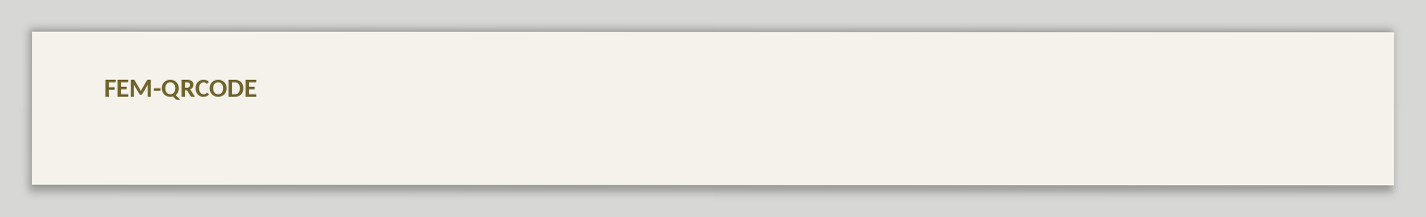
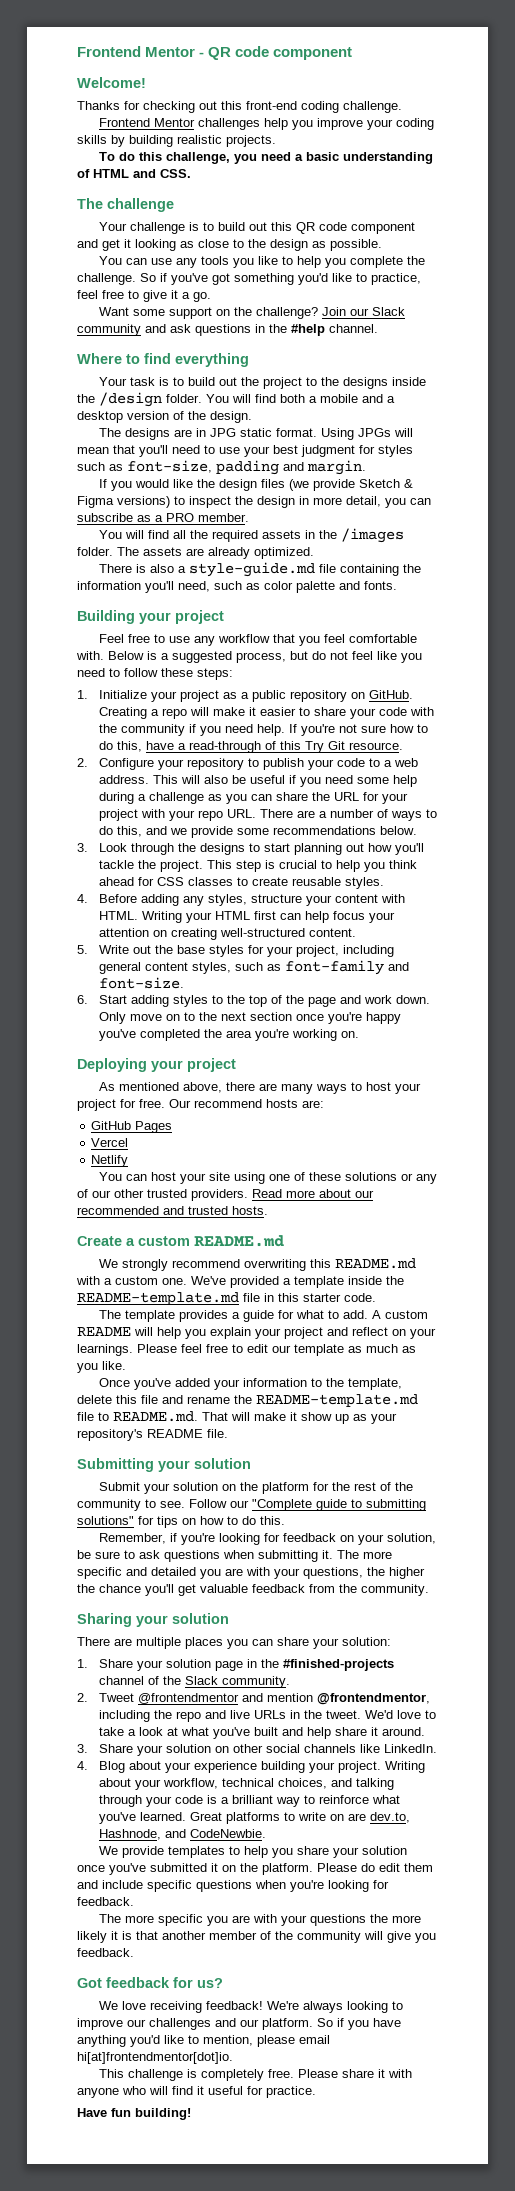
[104,79,258,100] FEM-QRCODE -> [77,46,353,60] [77,77,146,88] [77,101,402,113] [98,118,434,130] [77,135,276,147] [98,152,433,164] [77,169,191,178] [77,198,174,212] [98,222,415,234] [77,239,382,251] [98,256,425,268] [77,273,421,285] [77,290,211,302] [98,307,405,319] [77,324,378,336] [77,353,249,367] [98,377,426,389] [77,392,395,407] [77,411,252,423] [98,428,413,440] [77,445,413,457] [77,460,366,475] [98,479,413,491] [77,496,431,508] [77,513,249,522] [98,528,404,543] [77,547,314,559] [98,562,421,577] [77,581,397,593] [77,610,224,624] [98,634,417,646] [76,651,422,663] [77,668,233,680] [77,690,414,702] [99,707,435,719] [99,724,429,736] [99,741,404,753] [77,758,419,770] [99,775,418,787] [99,792,409,804] [99,809,438,821] [99,826,418,838] [77,843,425,855] [99,860,418,872] [99,877,385,889] [77,894,406,906] [99,911,396,923] [99,928,357,940] [77,945,395,957] [99,960,410,975] [99,977,185,989] [77,995,431,1007] [99,1012,402,1024] [99,1029,360,1041] [77,1058,236,1072] [98,1082,421,1094] [77,1099,324,1111] [91,1121,173,1133] [91,1138,129,1147] [91,1155,129,1167] [98,1172,437,1184] [77,1189,374,1201] [77,1206,268,1215] [77,1235,284,1247] [98,1258,416,1271] [76,1276,404,1288] [77,1292,376,1305] [98,1310,428,1322] [77,1327,436,1339] [77,1344,416,1356] [77,1361,126,1373] [98,1378,402,1390] [77,1394,418,1407] [77,1411,397,1424] [77,1429,228,1441] [77,1458,251,1472] [98,1482,413,1494] [77,1499,426,1511] [77,1516,285,1528] [98,1533,436,1545] [77,1550,392,1562] [77,1567,425,1579] [77,1584,429,1596] [77,1613,229,1627] [77,1637,391,1649] [77,1659,395,1671] [99,1676,291,1688] [77,1693,431,1705] [99,1710,437,1722] [99,1727,426,1739] [77,1744,438,1756] [77,1761,426,1773] [99,1778,395,1790] [99,1795,401,1807] [99,1812,411,1824] [99,1829,267,1840] [98,1846,407,1858] [77,1863,433,1875] [77,1880,389,1892] [77,1897,134,1906] [98,1914,421,1926] [77,1931,436,1943] [77,1948,134,1957] [77,1977,223,1988] [98,2001,403,2013] [77,2018,401,2030] [77,2035,330,2047] [77,2052,233,2064] [98,2069,412,2081] [77,2086,316,2098] [77,2108,191,2120] Frontend Mentor - QR code component // Welcome! // Thanks for checking out this front-end coding challenge. // Frontend Mentor challenges help you improve your coding skills by building realistic projects. // To do this challenge, you need a basic understanding of HTML and CSS. // The challenge // Your challenge is to build out this QR code component and get it looking as close to the design as possible. // You can use any tools you like to help you complete the challenge. So if you've got something you'd like to practice, feel free to give it a go. // Want some support on the challenge? Join our Slack community and ask questions in the #help channel. // Where to find everything // Your task is to build out the project to the designs inside the /design folder. You will find both a mobile and a desktop version of the design. // The designs are in JPG static format. Using JPGs will mean that you'll need to use your best judgment for styles such as font-size, padding and margin. // If you would like the design files (we provide Sketch & Figma versions) to inspect the design in more detail, you can subscribe as a PRO member. // You will find all the required assets in the /images folder. The assets are already optimized. // There is also a style-guide.md file containing the information you'll need, such as color palette and fonts. // Building your project // Feel free to use any workflow that you feel comfortable with. Below is a suggested process, but do not feel like you need to follow these steps: // 1. Initialize your project as a public repository on GitHub. Creating a repo will make it easier to share your code with the community if you need help. If you're not sure how to do this, have a read-through of this Try Git resource. // 2. Configure your repository to publish your code to a web address. This will also be useful if you need some help during a challenge as you can share the URL for your project with your repo URL. There are a number of ways to do this, and we provide some recommendations below. // 3. Look through the designs to start planning out how you'll tackle the project. This step is crucial to help you think ahead for CSS classes to create reusable styles. // 4. Before adding any styles, structure your content with HTML. Writing your HTML first can help focus your attention on creating well-structured content. // 5. Write out the base styles for your project, including general content styles, such as font-family and font-size. // 6. Start adding styles to the top of the page and work down. Only move on to the next section once you're happy you've completed the area you're working on. // Deploying your project // As mentioned above, there are many ways to host your project for free. Our recommend hosts are: // GitHub Pages // Vercel // Netlify // You can host your site using one of these solutions or any of our other trusted providers. Read more about our recommended and trusted hosts. // Create a custom README.md // We strongly recommend overwriting this README.md with a custom one. We've provided a template inside the README-template.md file in this starter code. // The template provides a guide for what to add. A custom README will help you explain your project and reflect on your learnings. Please feel free to edit our template as much as you like. // Once you've added your information to the template, delete this file and rename the README-template.md file to README.md. That will make it show up as your repository's README file. // Submitting your solution // Submit your solution on the platform for the rest of the community to see. Follow our "Complete guide to submitting solutions" for tips on how to do this. // Remember, if you're looking for feedback on your solution, be sure to ask questions when submitting it. The more specific and detailed you are with your questions, the higher the chance you'll get valuable feedback from the community. // Sharing your solution // There are multiple places you can share your solution: // 1. Share your solution page in the #finished-projects channel of the Slack community. // 2. Tweet @frontendmentor and mention @frontendmentor, including the repo and live URLs in the tweet. We'd love to take a look at what you've built and help share it around. // 3. Share your solution on other social channels like LinkedIn. // 4. Blog about your experience building your project. Writing about your workflow, technical choices, and talking through your code is a brilliant way to reinforce what you've learned. Great platforms to write on are dev.to, Hashnode, and CodeNewbie. // We provide templates to help you share your solution once you've submitted it on the platform. Please do edit them and include specific questions when you're looking for feedback. // The more specific you are with your questions the more likely it is that another member of the community will give you feedback. // Got feedback for us? // We love receiving feedback! We're always looking to improve our challenges and our platform. So if you have anything you'd like to mention, please email hi[at]frontendmentor[dot]io. // This challenge is completely free. Please share it with anyone who will find it useful for practice. // Have fun building!

